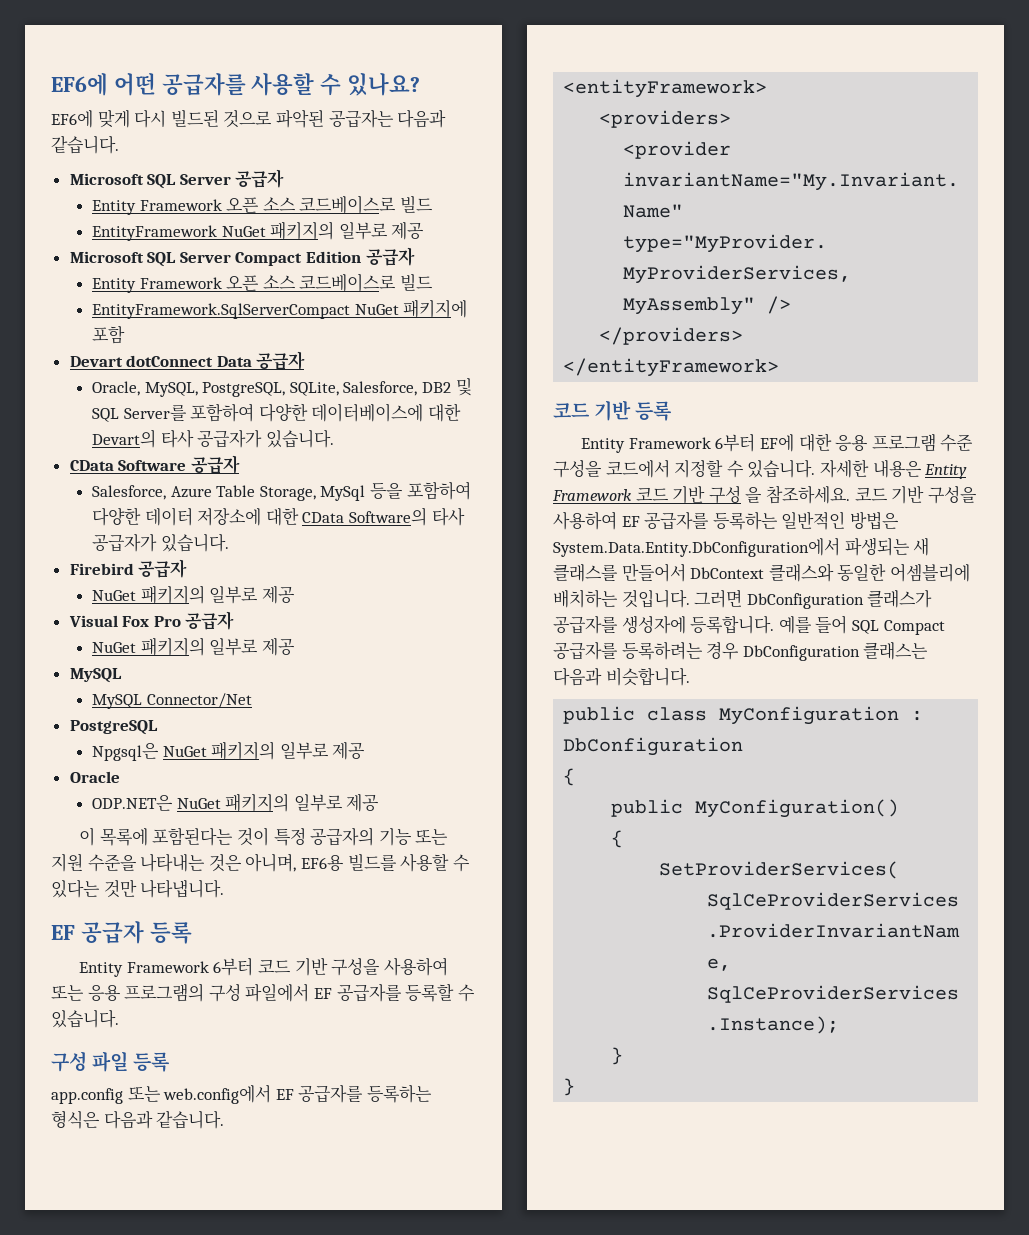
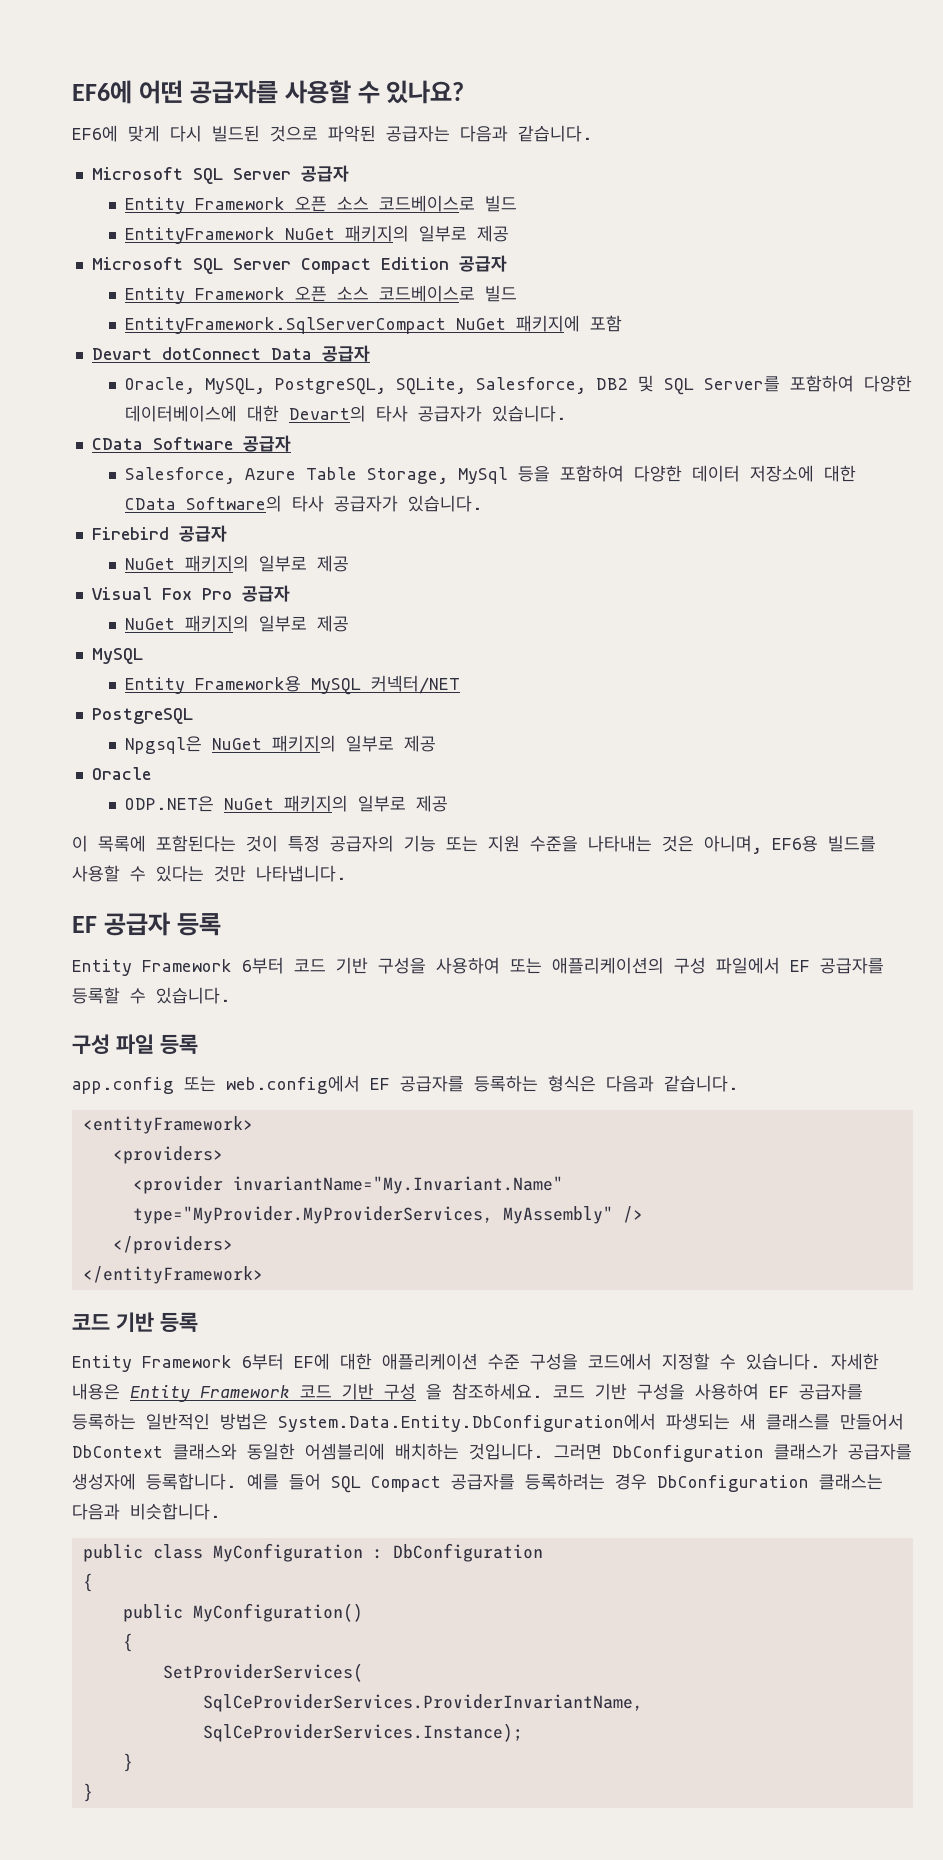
[92,693,252,709] MySQL Connector/Net -> [125,675,461,695] Entity Framework용 MySQL 커넥터/NET
[87,983,205,1002] 응용 프로그램의 -> [552,957,664,974] 애플리케이션의
[835,433,936,452] 응용 프로그램 -> [382,1353,478,1370] 애플리케이션

